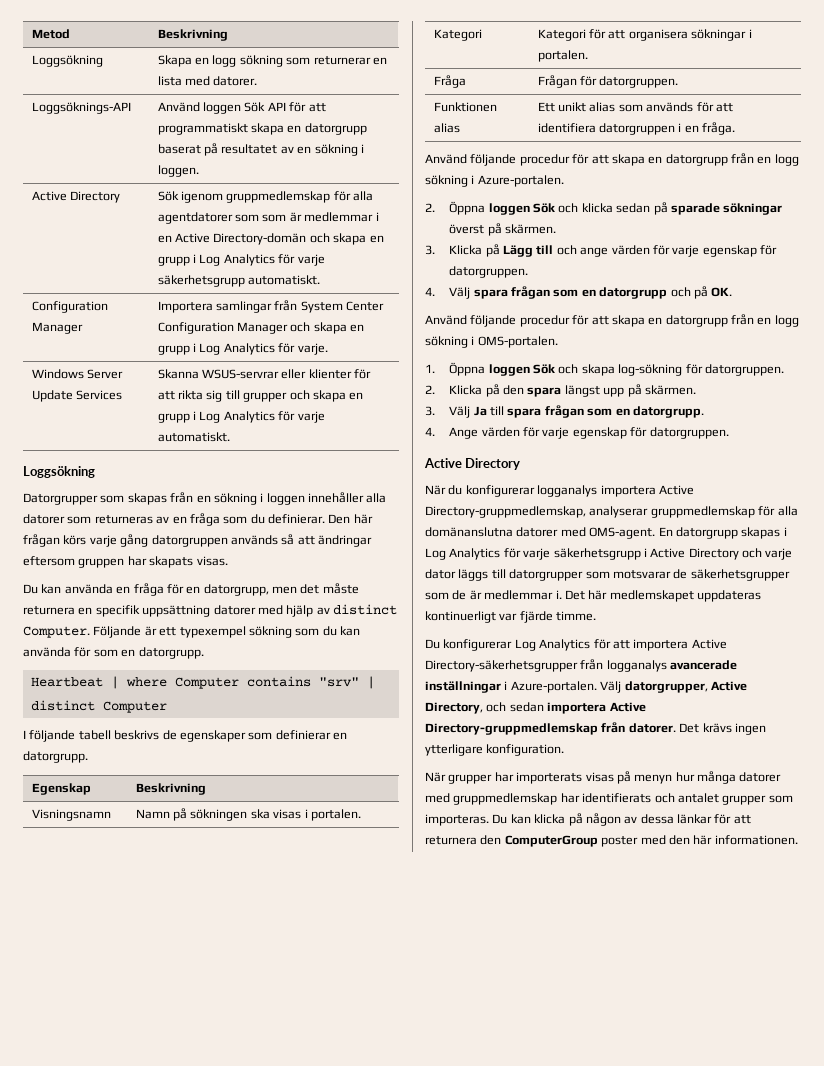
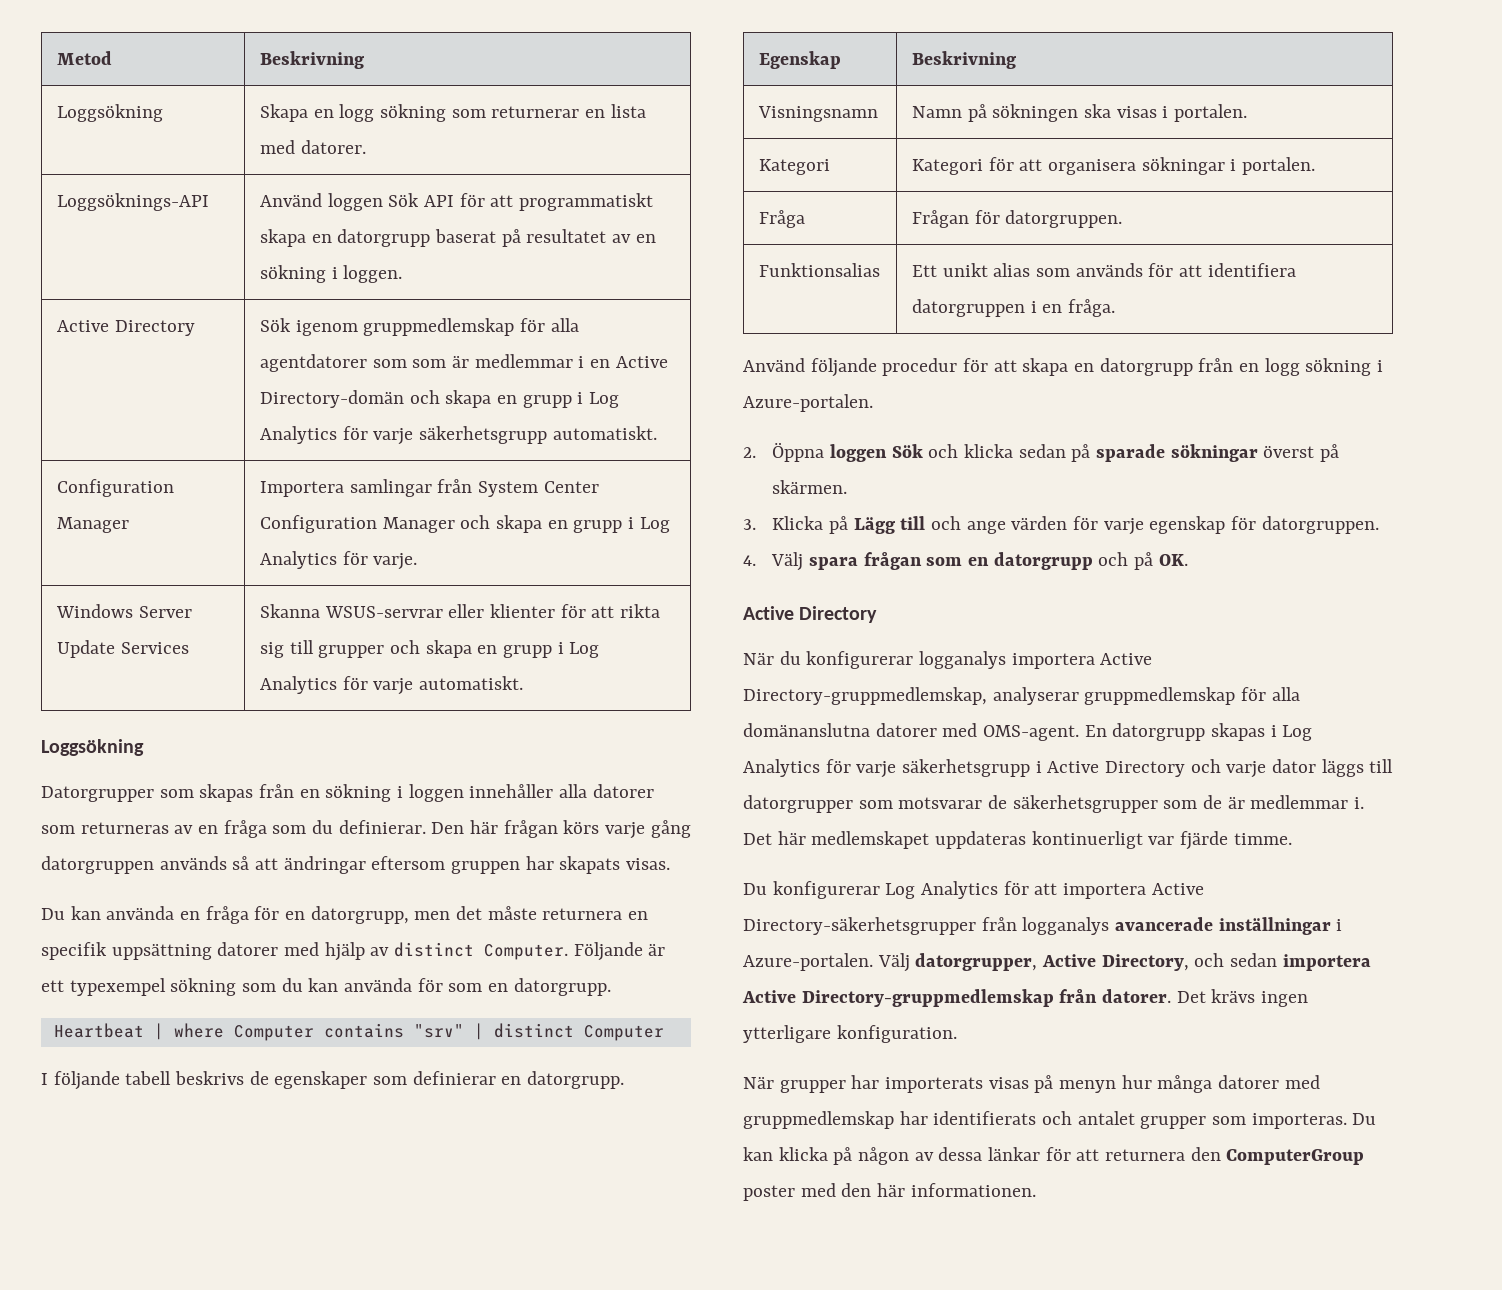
[433,102,497,112] [433,123,460,133] Funktionen alias -> [758,263,880,277] Funktionsalias
[425,314,799,327] [425,336,558,348] [425,362,784,376] [425,384,696,397] [425,405,704,418] [425,427,729,439] // Använd följande procedur för att skapa en datorgrupp från en logg sökning i OMS-portalen. // 1. Öppna loggen Sök och skapa log-sökning för datorgruppen. // 2. Klicka på den spara längst upp på skärmen. // 3. Välj Ja till spara frågan som en datorgrupp. // 4. Ange värden för varje egenskap för datorgruppen. -> (1188, 560) none

